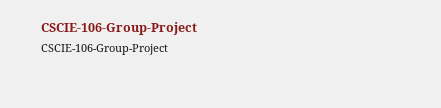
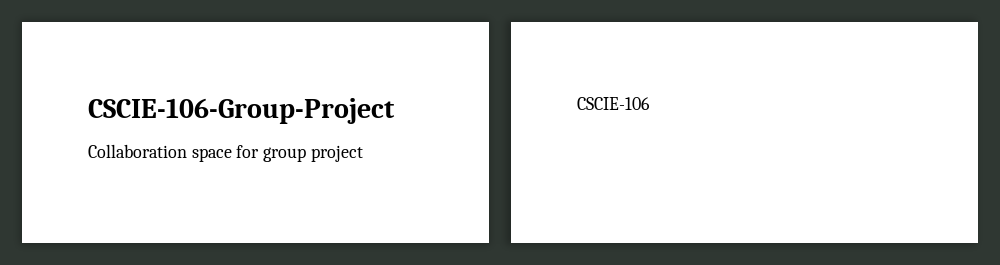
[41,44,168,55] CSCIE-106-Group-Project -> [88,144,363,162] [577,97,650,110] Collaboration space for group project CSCIE-106

